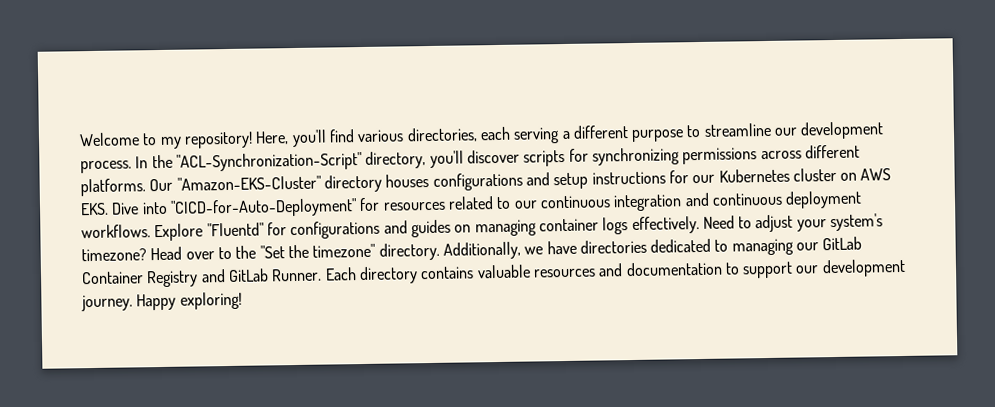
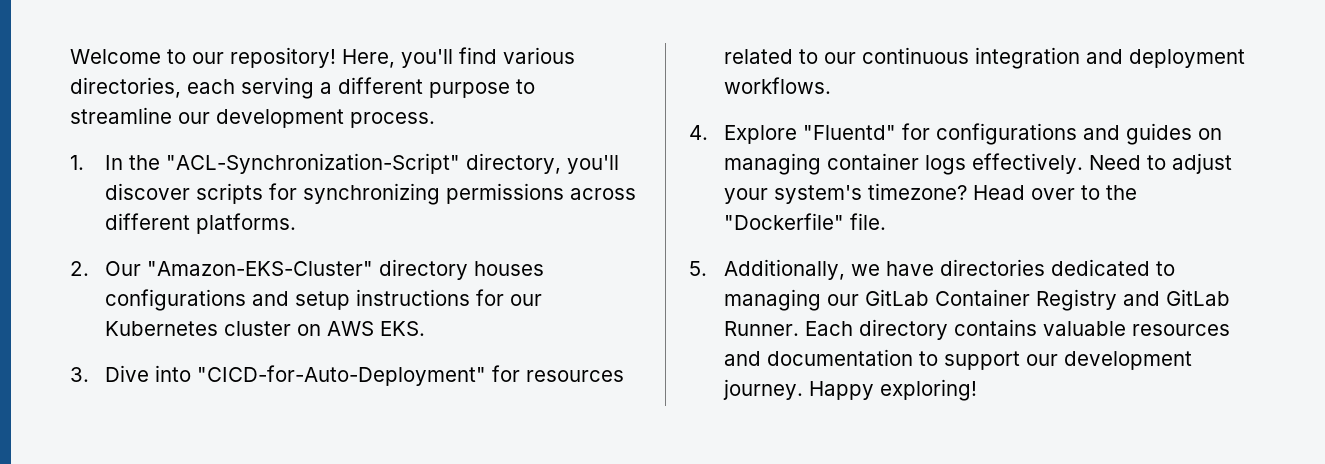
[159,136,182,149] my -> [192,52,224,64] our
(132, 167) none -> [70,155,84,170] // 1.
(146, 187) none -> [70,261,89,276] // 2.
(109, 209) none -> [70,367,89,382] // 3.
[711,192,783,206] continuous -> (1123, 56) none
(151, 231) none -> [689,125,708,140] // 4.
[259,242,440,261] "Set the timezone" directory. -> [723,213,886,230] [689,261,707,276] "Dockerfile" file. // 5.

